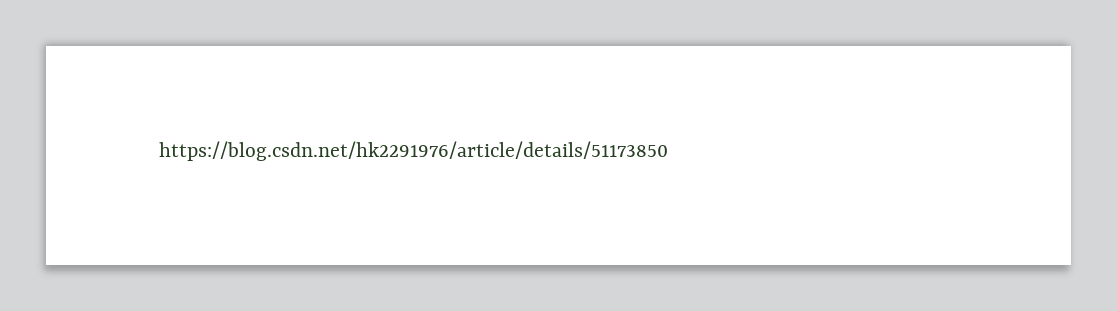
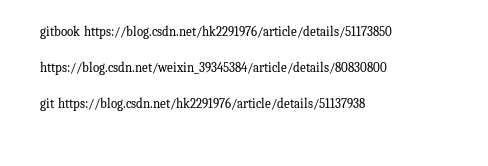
(159, 151) none -> [40,25,80,39] gitbook
(668, 151) none -> [40,61,387,75] [40,97,365,111] // https://blog.csdn.net/weixin_39345384/article/details/80830800 // git https://blog.csdn.net/hk2291976/article/details/51137938

